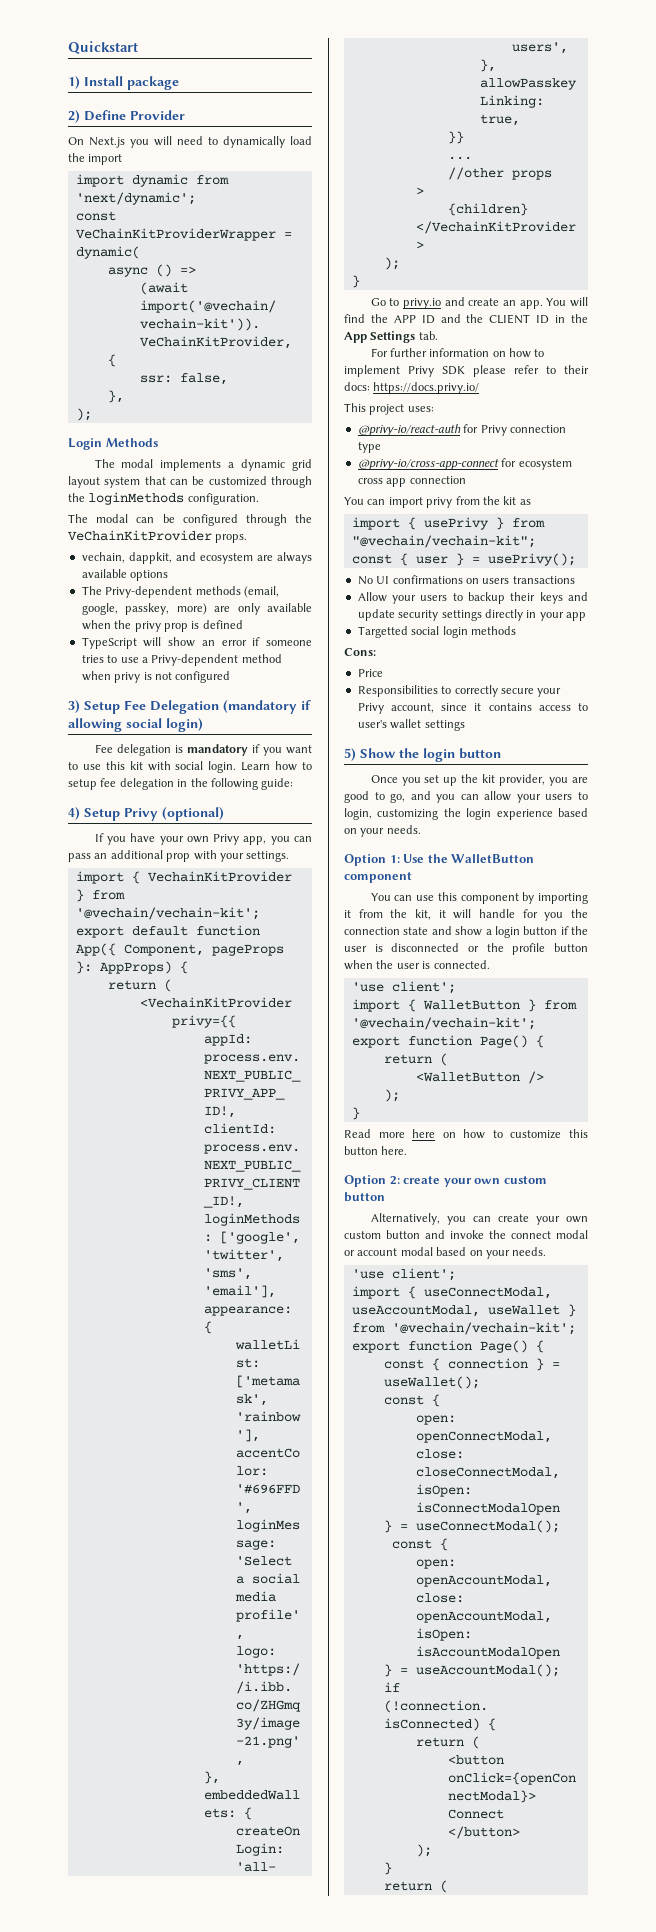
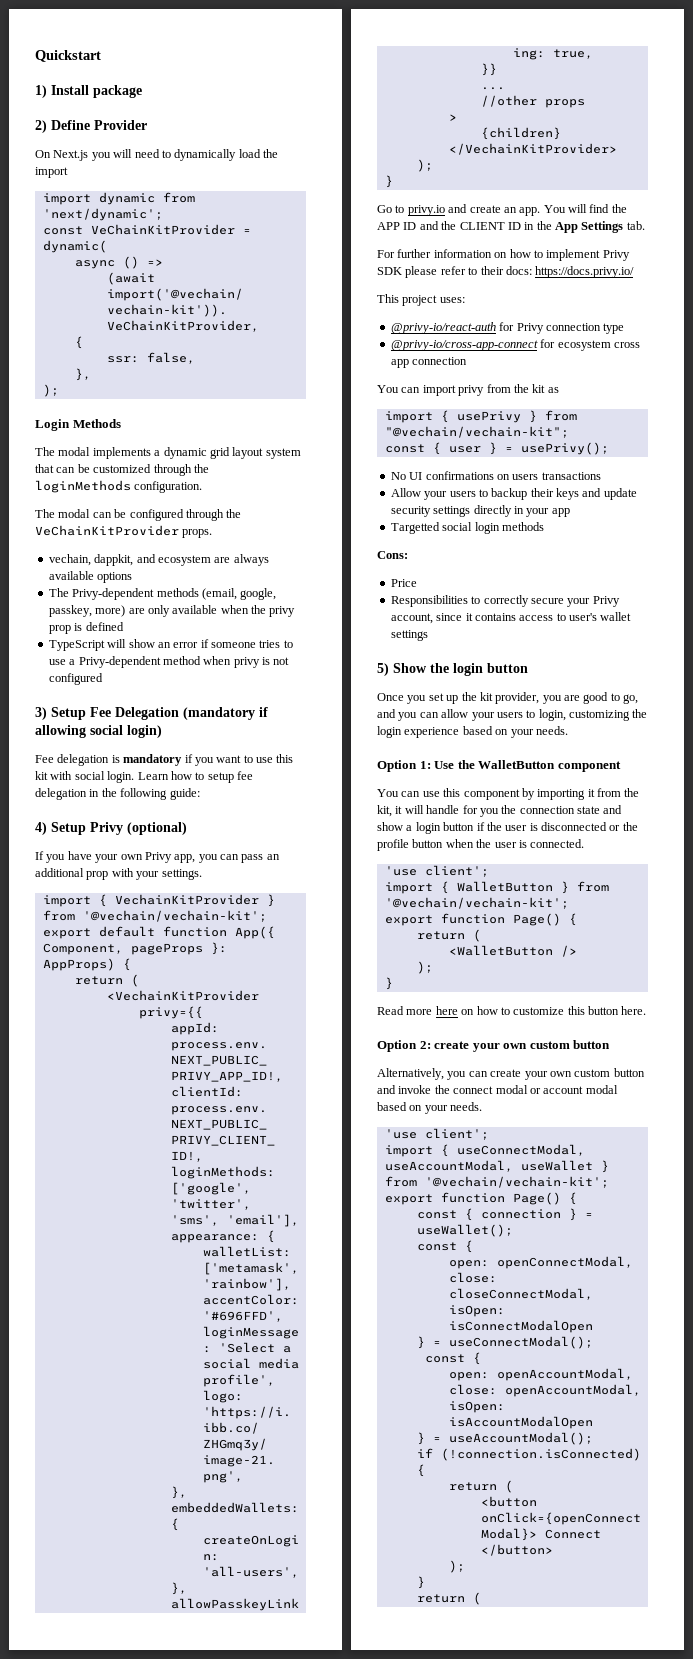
[75,228,276,241] VeChainKitProviderWrapper -> [90,224,235,235] VeChainKitProvider

